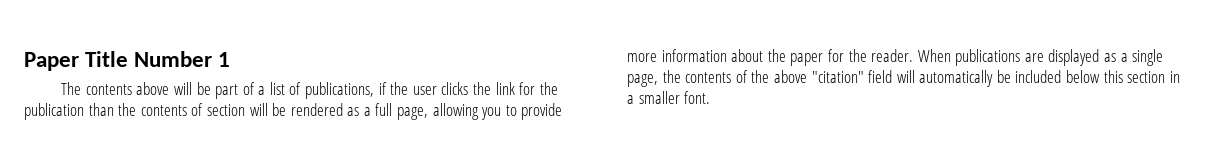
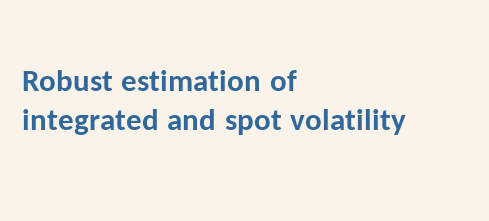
[24,51,231,71] [61,82,558,99] [24,103,563,120] [627,49,1164,66] [627,70,1180,87] [627,91,711,104] Paper Title Number 1 // The contents above will be part of a list of publications, if the user clicks the link for the publication than the contents of section will be rendered as a full page, allowing you to provide more information about the paper for the reader. When publications are displayed as a single page, the contents of the above "citation" field will automatically be included below this section in a smaller font. -> [22,70,297,91] [22,109,407,135] Robust estimation of integrated and spot volatility

